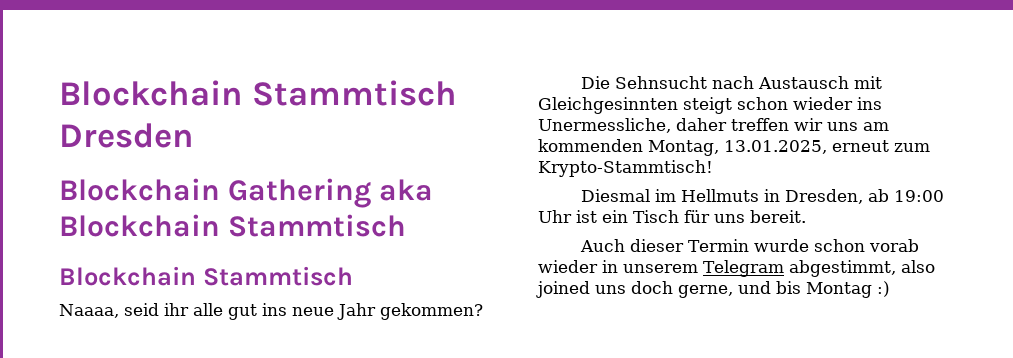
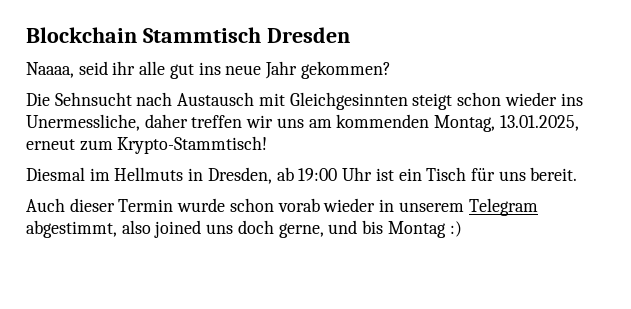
[59,178,434,208] [59,214,407,237] [59,266,353,286] // Blockchain Gathering aka Blockchain Stammtisch // Blockchain Stammtisch -> (350, 35) none

